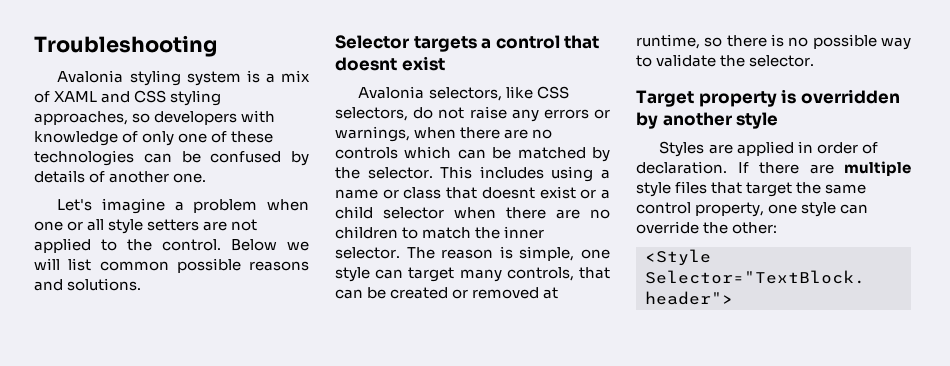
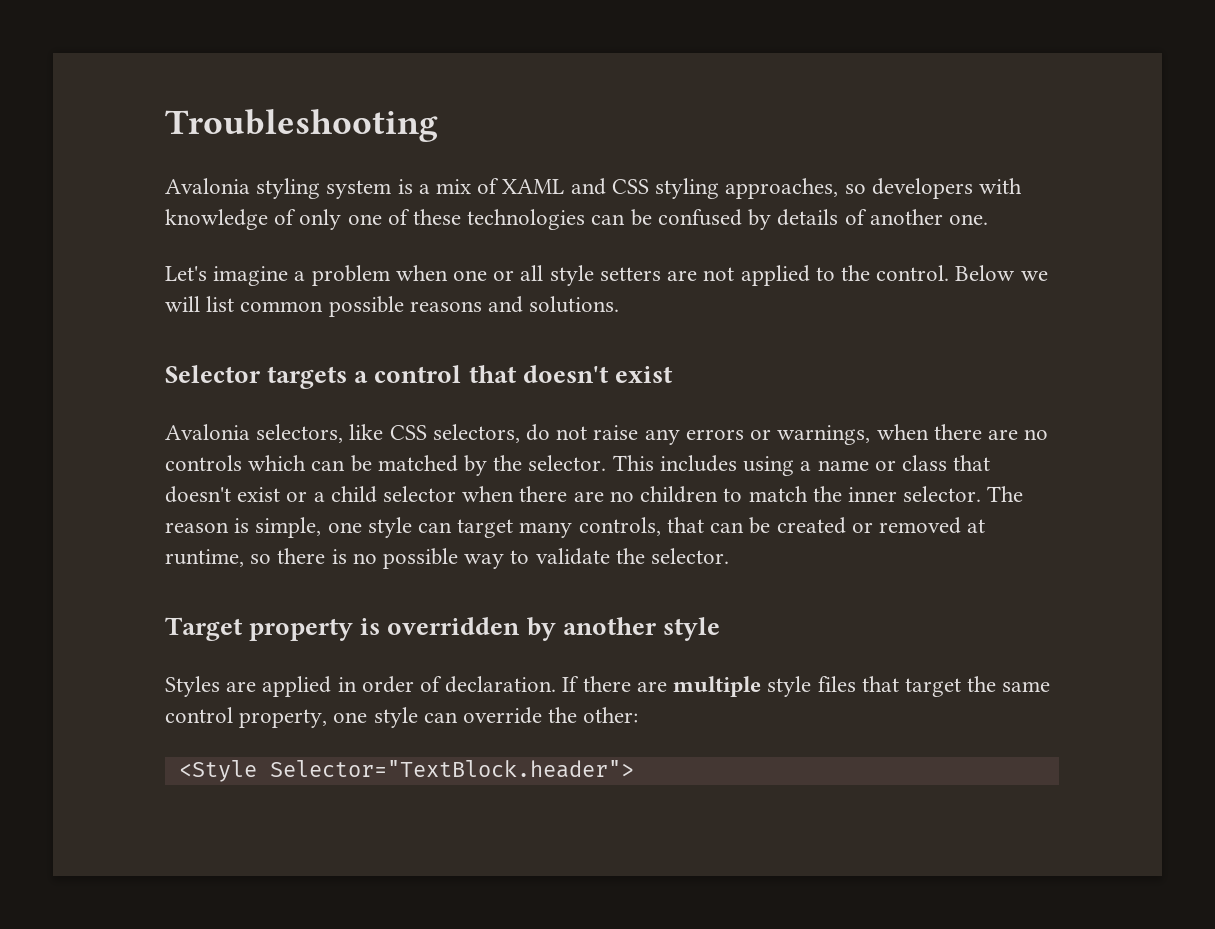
[335,57,397,71] doesnt -> [522,365,609,383] doesn't
[481,187,535,199] doesnt -> [165,486,231,503] doesn't

